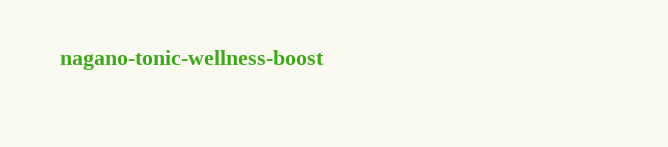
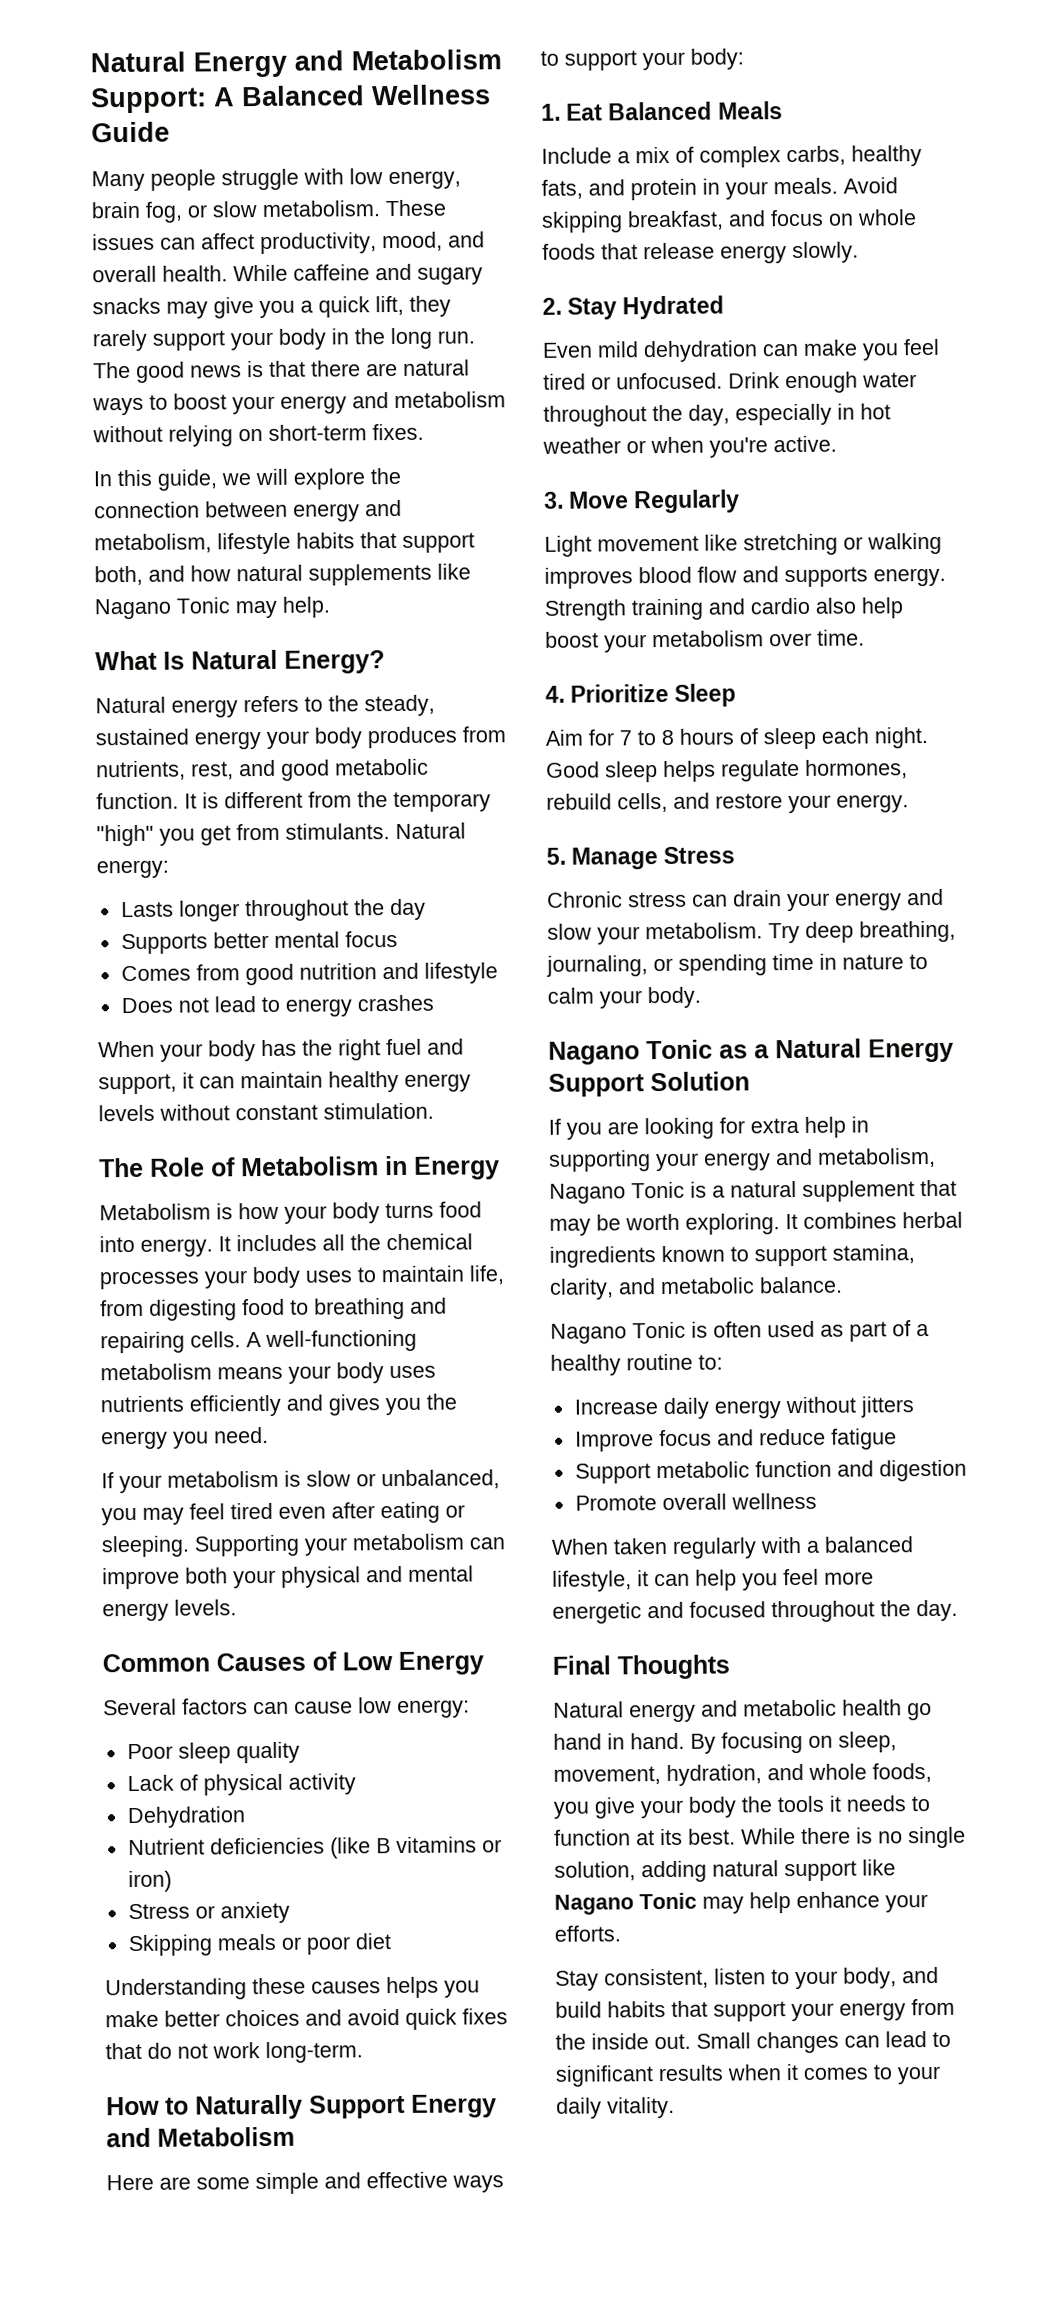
[60,50,324,70] nagano-tonic-wellness-boost -> [90,49,502,78] [90,84,491,114] [91,121,170,143] [91,168,461,192] [91,199,446,223] [92,231,485,255] [92,263,483,285] [92,295,451,319] [92,327,475,352] [93,359,470,383] [92,391,506,416] [92,423,424,447] [93,467,401,491] [94,499,402,522] [94,531,475,555] [94,563,471,586] [94,596,330,620] [95,649,385,674] [95,694,435,718] [95,726,506,750] [96,758,429,781] [96,791,491,813] [96,822,466,847] [96,859,169,879] [120,898,426,922] [120,931,398,955] [120,962,498,986] [120,994,434,1017] [98,1038,464,1062] [98,1070,471,1095] [98,1102,434,1122] [99,1155,500,1180] [99,1201,482,1224] [99,1233,473,1257] [99,1265,504,1290] [100,1297,447,1321] [100,1329,417,1354] [100,1362,436,1384] [100,1393,457,1417] [101,1426,269,1450] [101,1469,500,1494] [101,1501,465,1526] [101,1533,505,1558] [102,1565,474,1590] [102,1599,237,1622] [102,1651,484,1676] [103,1697,470,1719] [126,1741,300,1764] [126,1773,356,1796] [126,1806,246,1829] [127,1836,502,1859] [127,1870,172,1893] [127,1901,290,1924] [127,1933,391,1957] [105,1976,480,2001] [105,2008,508,2030] [105,2041,363,2064] [106,2094,497,2120] [106,2126,295,2148] [106,2171,504,2195] [540,48,744,71] [541,101,783,121] [541,145,922,168] [541,177,898,201] [541,209,917,233] [542,241,859,264] [542,295,725,320] [542,338,940,363] [543,371,917,394] [543,403,891,427] [542,435,837,458] [544,489,741,514] [544,532,942,557] [544,566,946,589] [544,597,903,621] [545,629,865,653] [545,683,737,707] [545,727,928,750] [546,759,908,783] [546,792,909,814] [546,846,736,870] [547,888,944,912] [547,920,956,945] [546,953,928,977] [547,986,701,1009] [548,1038,954,1065] [548,1071,750,1097] [548,1116,869,1140] [548,1147,936,1172] [549,1179,957,1204] [549,1211,963,1236] [549,1244,915,1268] [549,1276,843,1300] [550,1320,929,1344] [550,1353,723,1376] [573,1396,914,1420] [574,1428,897,1452] [574,1459,967,1484] [574,1492,817,1511] [551,1536,914,1559] [552,1568,874,1592] [552,1599,958,1624] [552,1654,730,1680] [553,1699,932,1723] [553,1731,897,1754] [553,1763,932,1787] [553,1795,930,1819] [554,1826,966,1849] [554,1859,896,1883] [554,1891,928,1915] [554,1925,621,1942] [555,1966,939,1991] [555,1998,955,2022] [555,2031,951,2054] [555,2064,940,2087] [556,2096,675,2119] Natural Energy and Metabolism Support: A Balanced Wellness Guide // Many people struggle with low energy, brain fog, or slow metabolism. These issues can affect productivity, mood, and overall health. While caffeine and sugary snacks may give you a quick lift, they rarely support your body in the long run. The good news is that there are natural ways to boost your energy and metabolism without relying on short-term fixes. // In this guide, we will explore the connection between energy and metabolism, lifestyle habits that support both, and how natural supplements like Nagano Tonic may help. // What Is Natural Energy? // Natural energy refers to the steady, sustained energy your body produces from nutrients, rest, and good metabolic function. It is different from the temporary "high" you get from stimulants. Natural energy: // Lasts longer throughout the day // Supports better mental focus // Comes from good nutrition and lifestyle // Does not lead to energy crashes // When your body has the right fuel and support, it can maintain healthy energy levels without constant stimulation. // The Role of Metabolism in Energy // Metabolism is how your body turns food into energy. It includes all the chemical processes your body uses to maintain life, from digesting food to breathing and repairing cells. A well-functioning metabolism means your body uses nutrients efficiently and gives you the energy you need. // If your metabolism is slow or unbalanced, you may feel tired even after eating or sleeping. Supporting your metabolism can improve both your physical and mental energy levels. // Common Causes of Low Energy // Several factors can cause low energy: // Poor sleep quality // Lack of physical activity // Dehydration // Nutrient deficiencies (like B vitamins or iron) // Stress or anxiety // Skipping meals or poor diet // Understanding these causes helps you make better choices and avoid quick fixes that do not work long-term. // How to Naturally Support Energy and Metabolism // Here are some simple and effective ways to support your body: // 1. Eat Balanced Meals // Include a mix of complex carbs, healthy fats, and protein in your meals. Avoid skipping breakfast, and focus on whole foods that release energy slowly. // 2. Stay Hydrated // Even mild dehydration can make you feel tired or unfocused. Drink enough water throughout the day, especially in hot weather or when you're active. // 3. Move Regularly // Light movement like stretching or walking improves blood flow and supports energy. Strength training and cardio also help boost your metabolism over time. // 4. Prioritize Sleep // Aim for 7 to 8 hours of sleep each night. Good sleep helps regulate hormones, rebuild cells, and restore your energy. // 5. Manage Stress // Chronic stress can drain your energy and slow your metabolism. Try deep breathing, journaling, or spending time in nature to calm your body. // Nagano Tonic as a Natural Energy Support Solution // If you are looking for extra help in supporting your energy and metabolism, Nagano Tonic is a natural supplement that may be worth exploring. It combines herbal ingredients known to support stamina, clarity, and metabolic balance. // Nagano Tonic is often used as part of a healthy routine to: // Increase daily energy without jitters // Improve focus and reduce fatigue // Support metabolic function and digestion // Promote overall wellness // When taken regularly with a balanced lifestyle, it can help you feel more energetic and focused throughout the day. // Final Thoughts // Natural energy and metabolic health go hand in hand. By focusing on sleep, movement, hydration, and whole foods, you give your body the tools it needs to function at its best. While there is no single solution, adding natural support like Nagano Tonic may help enhance your efforts. // Stay consistent, listen to your body, and build habits that support your energy from the inside out. Small changes can lead to significant results when it comes to your daily vitality.

